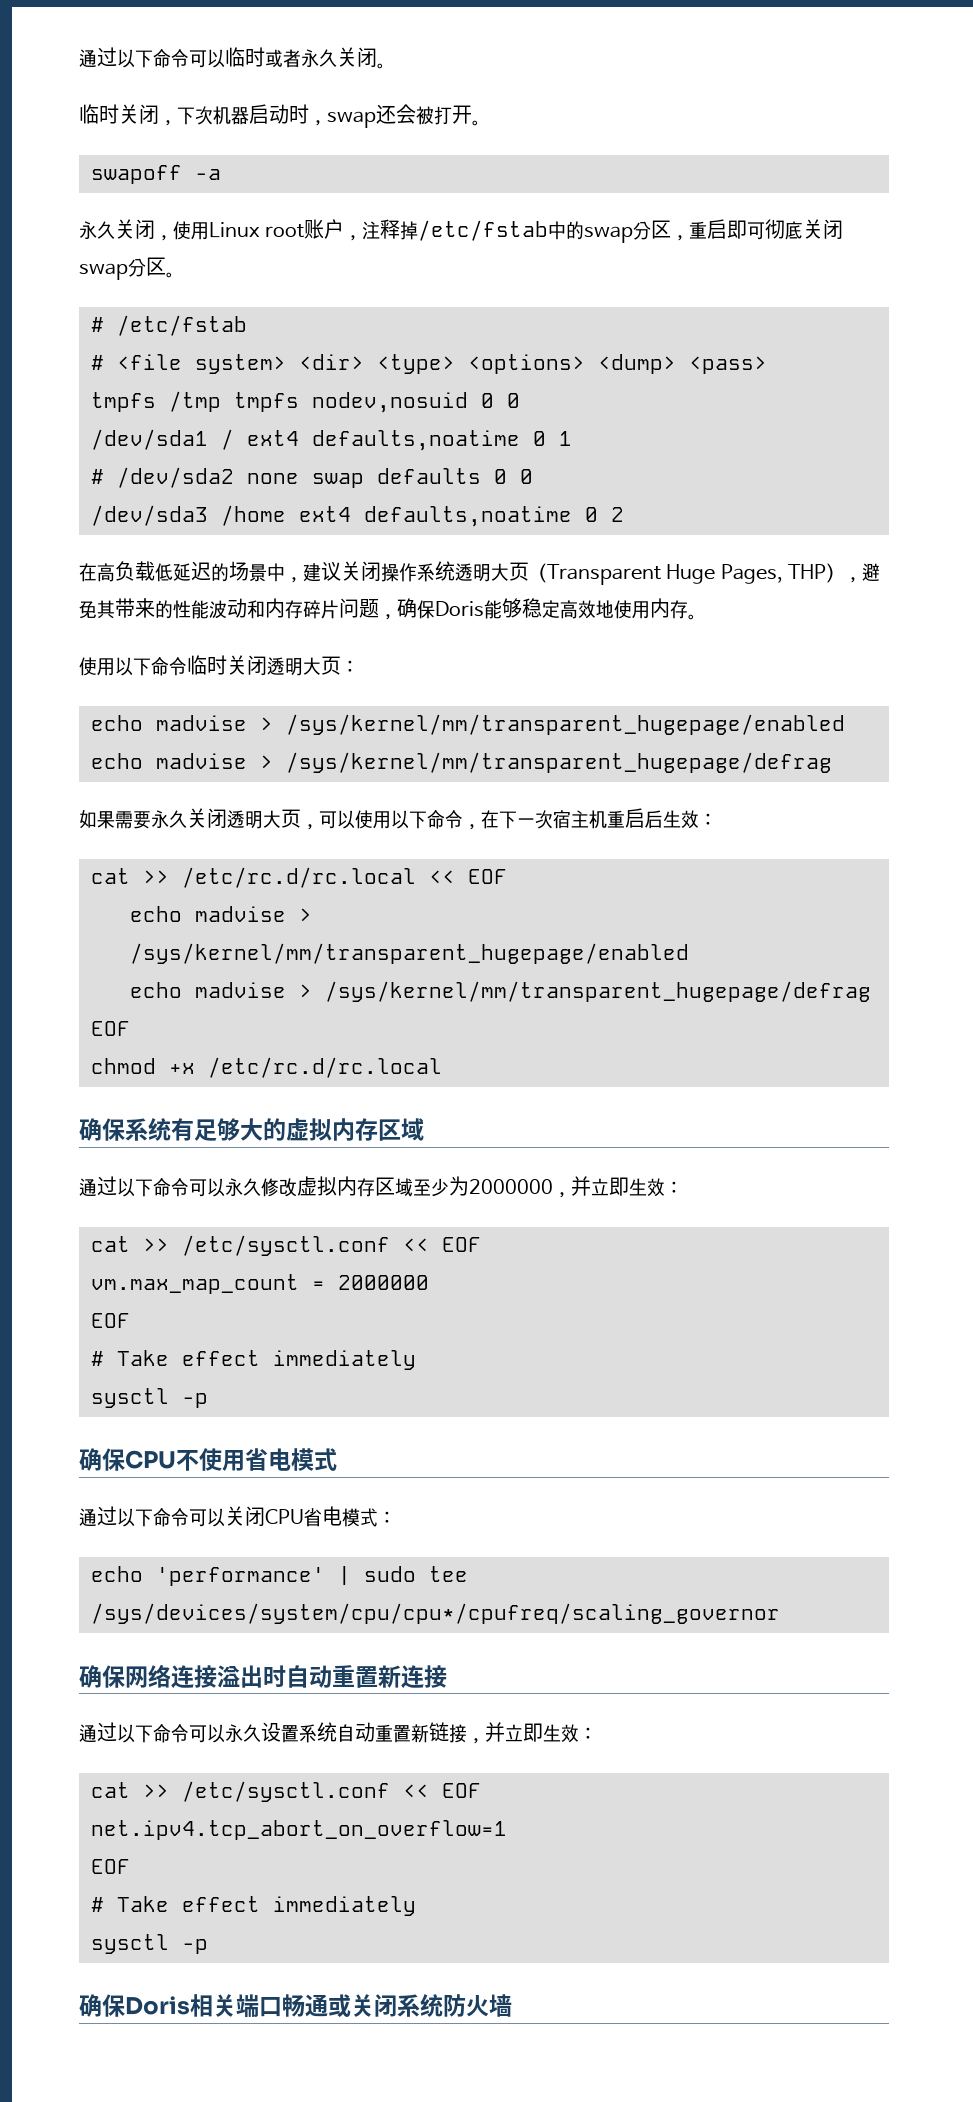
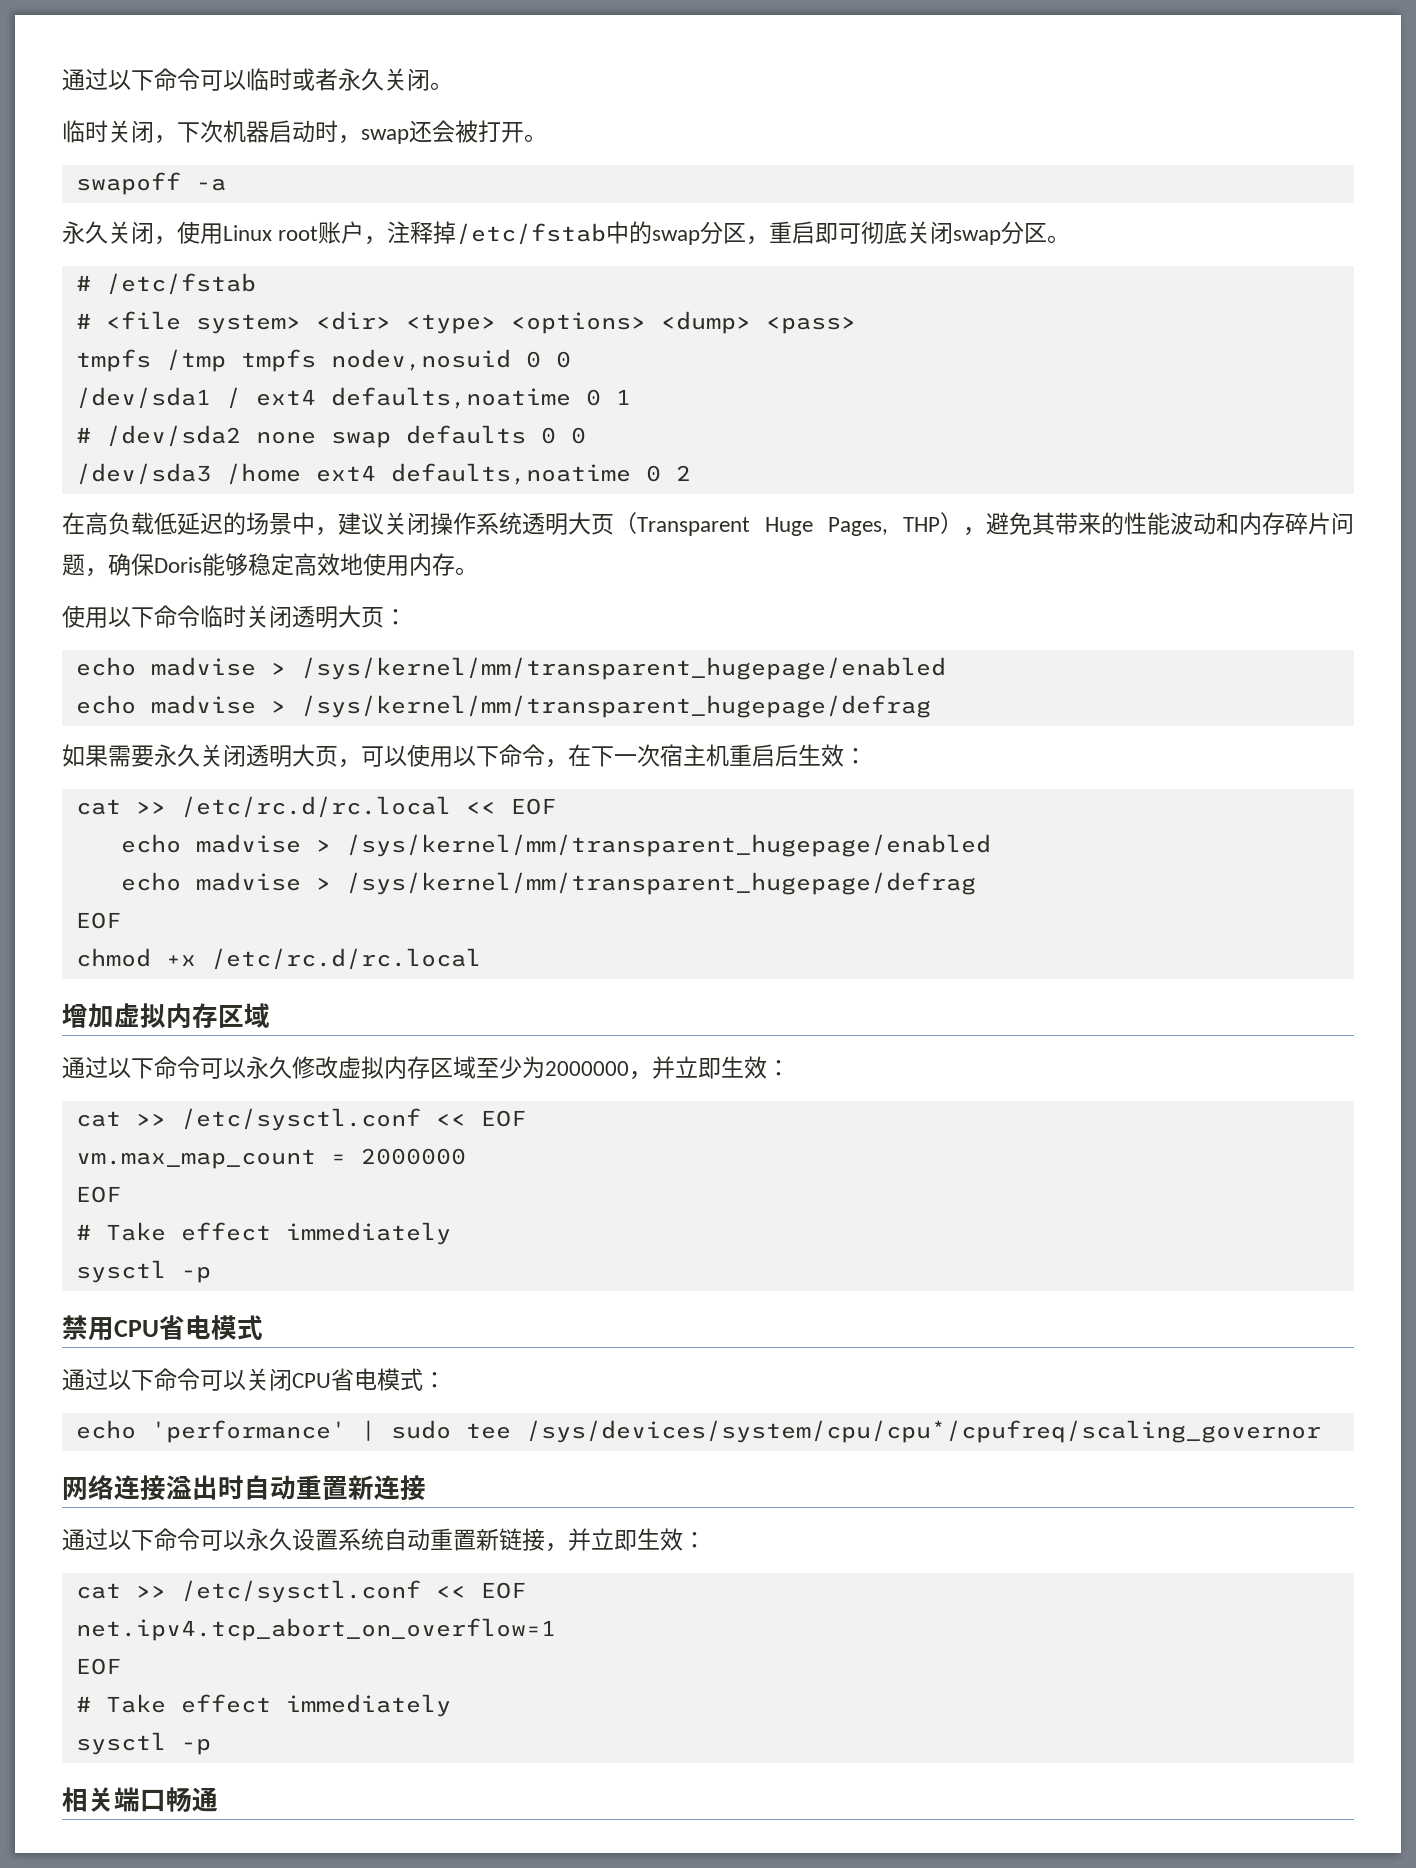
[79,1118,286,1141] 确保系统有足够大的 -> [62,1003,114,1028] 增加
[79,1448,245,1471] 确保CPU不使用 -> [62,1315,159,1341] 禁用CPU
[79,1665,125,1688] 确保 -> (1321, 1431) none
[79,1994,190,2017] 确保Doris -> (211, 1746) none
[328,1994,512,2018] 或关闭系统防火墙 -> (218, 1799) none

